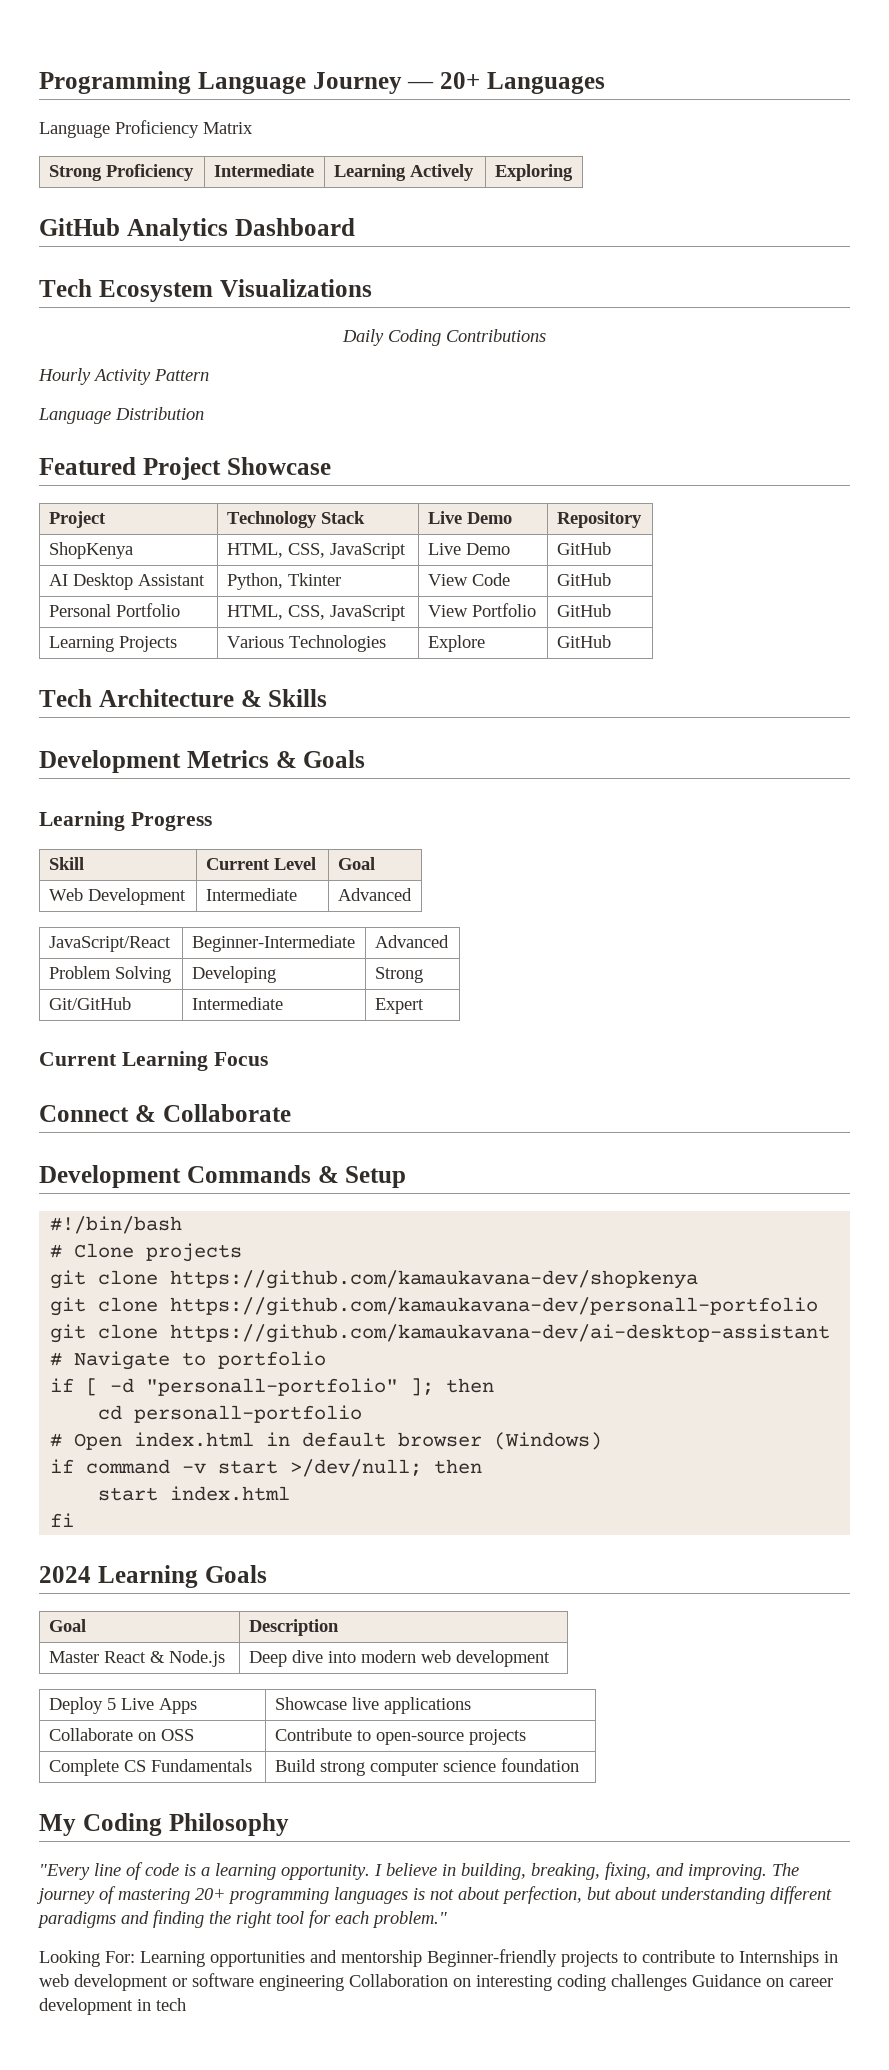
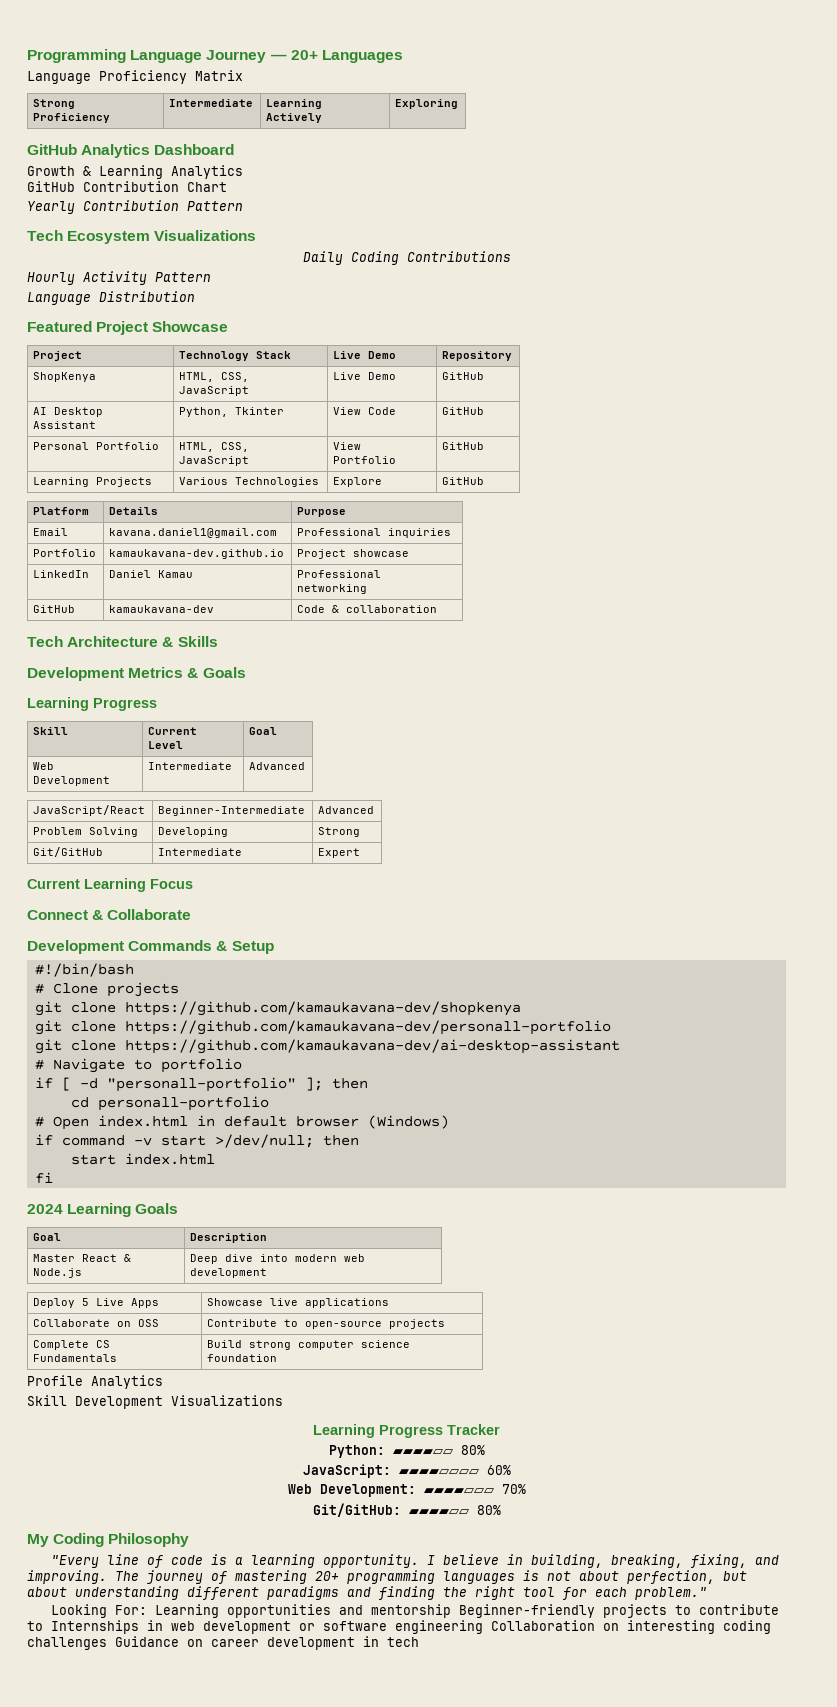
(355, 227) none -> [27,165,243,179] [27,181,227,192] [27,200,243,214] // Growth & Learning Analytics // GitHub Contribution Chart // Yearly Contribution Pattern
(611, 641) none -> [33,507,90,515] [109,507,159,515] [297,507,347,517] [33,528,69,536] [109,528,278,538] [297,528,452,538] [33,549,97,557] [109,549,285,559] [297,549,410,559] [33,570,90,578] [109,570,194,578] [297,570,382,578] [297,584,368,594] [33,605,76,613] [109,605,215,613] [297,605,438,613] // Platform | Details | Purpose // Email | kavana.daniel1@gmail.com | Professional inquiries // Portfolio | kamaukavana-dev.github.io | Project showcase // LinkedIn | Daniel Kamau | Professional networking // GitHub | kamaukavana-dev | Code & collaboration
(579, 1765) none -> [27,1375,163,1389] [27,1395,283,1409] [313,1424,500,1438] [328,1445,485,1458] [302,1464,511,1478] [287,1484,526,1497] [312,1503,501,1517] // Profile Analytics // Skill Development Visualizations // Learning Progress Tracker // Python: ▰▰▰▰▱▱ 80% // JavaScript: ▰▰▰▰▱▱▱▱ 60% // Web Development: ▰▰▰▰▱▱▱ 70% // Git/GitHub: ▰▰▰▰▱▱ 80%

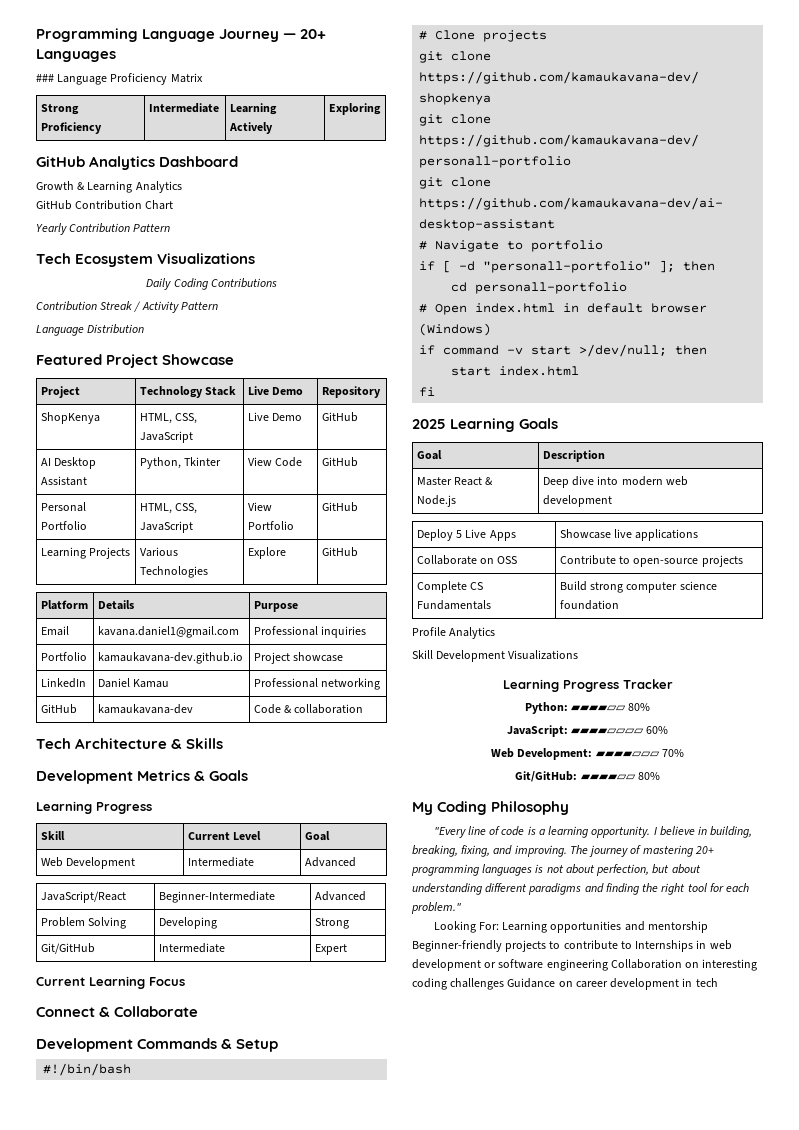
(403, 56) none -> [36,74,54,82] ###
[27,272,75,285] Hourly -> [36,301,141,312] Contribution Streak /
[27,1204,63,1214] 2024 -> [412,419,446,429] 2025

